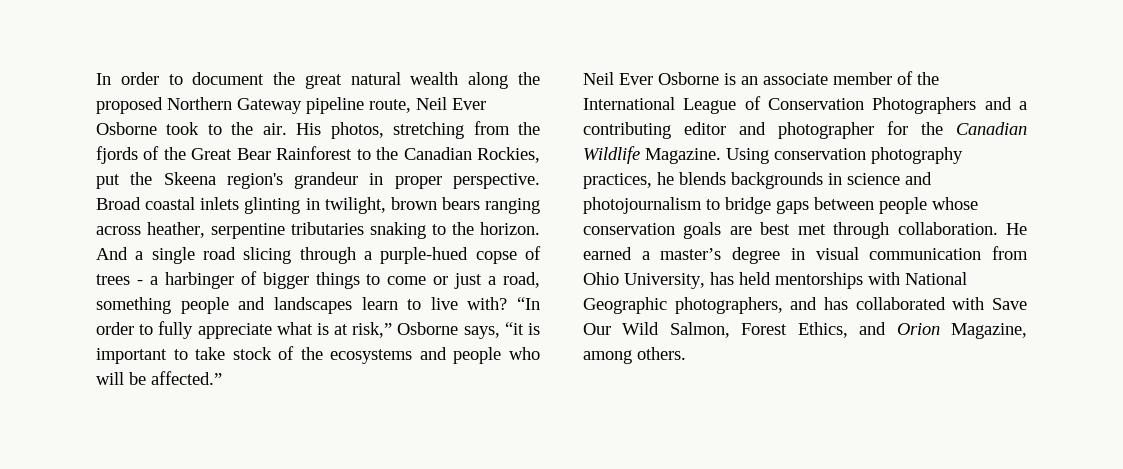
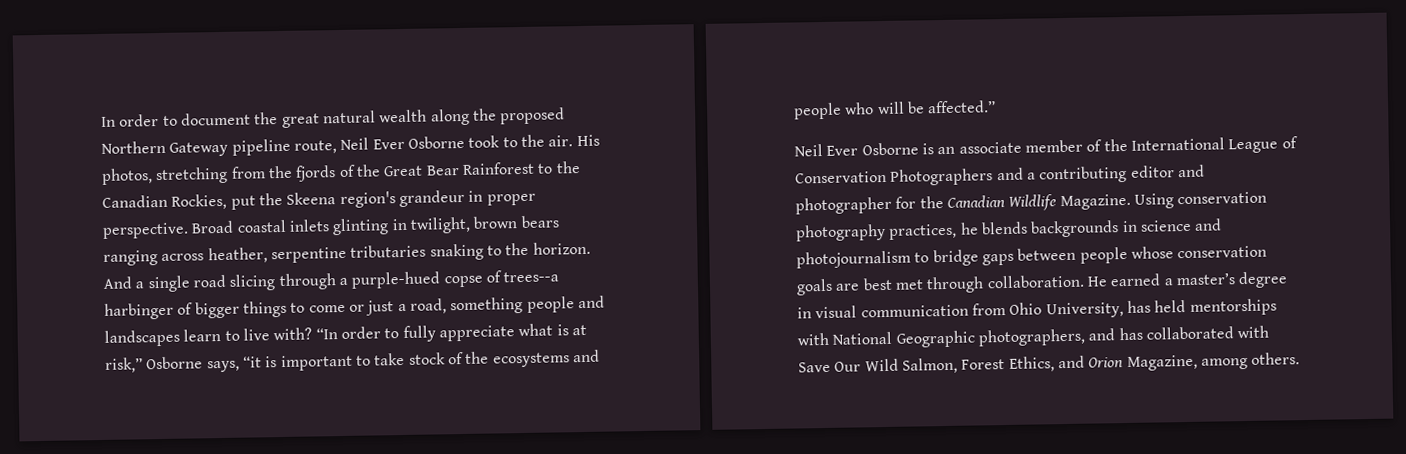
[96,274,158,285] trees - a -> [503,271,560,283] trees--a

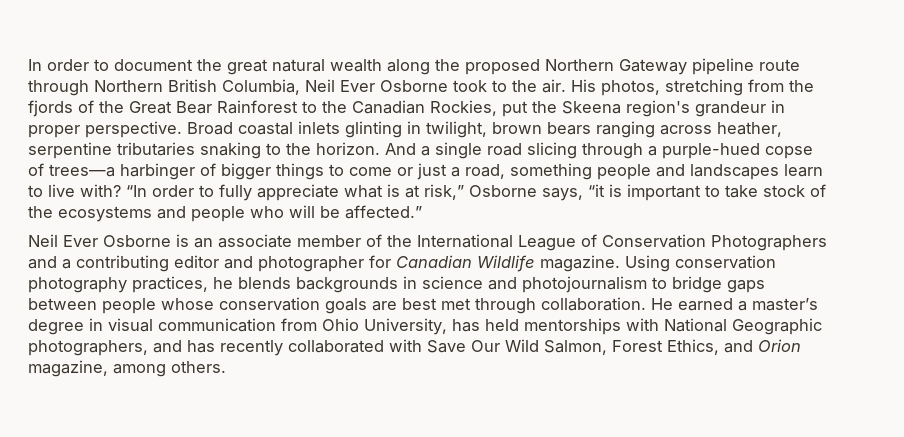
[293,140,337,154] route, -> [759,59,800,71] [28,79,300,96] route through Northern British Columbia,
[503,271,560,283] trees--a -> [49,164,115,177] trees—a
[919,196,944,209] the -> (391, 261) none
[1059,193,1131,211] Magazine. -> [540,255,620,272] magazine.
(1143, 334) none -> [220,340,283,356] recently
[1126,354,1198,371] Magazine, -> [28,360,108,377] magazine,

